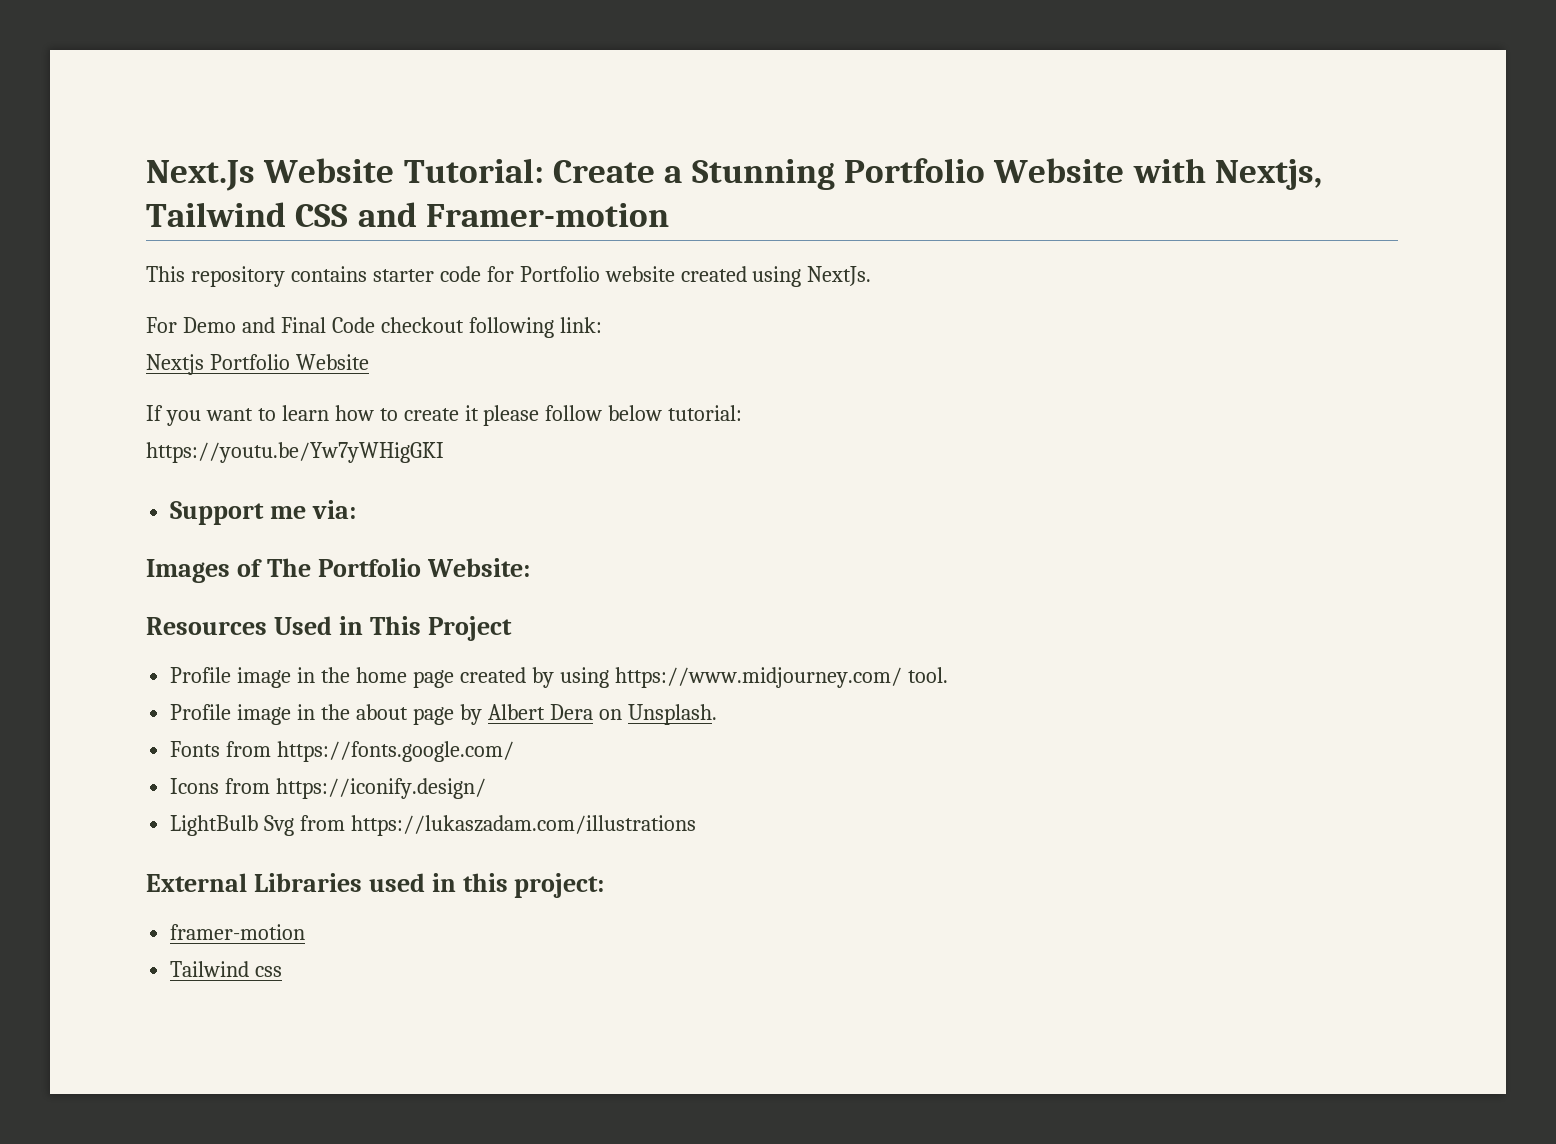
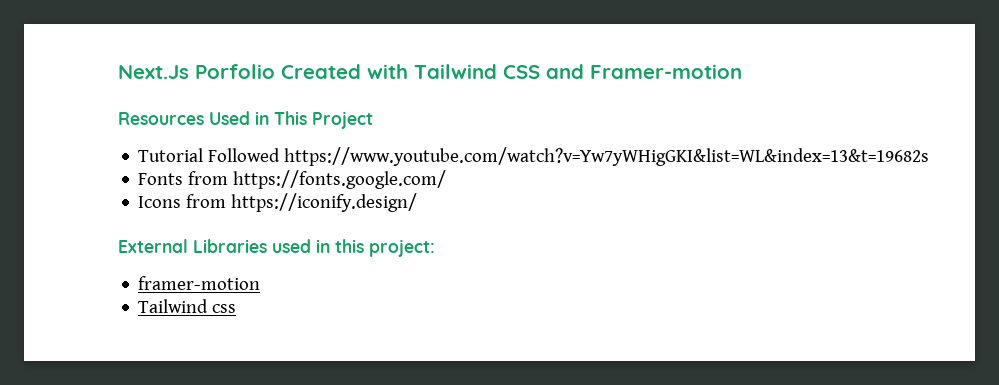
[263,158,1322,190] [146,202,669,227] [146,266,872,287] [146,317,602,338] [146,354,369,375] [146,405,743,426] [146,442,444,463] [170,500,356,525] [146,558,530,583] Website Tutorial: Create a Stunning Portfolio Website with Nextjs, Tailwind CSS and Framer-motion // This repository contains starter code for Portfolio website created using NextJs. // For Demo and Final Code checkout following link: // Nextjs Portfolio Website // If you want to learn how to create it please follow below tutorial: // https://youtu.be/Yw7yWHigGKI // Support me via: // Images of The Portfolio Website: -> [195,64,742,79] Porfolio Created with Tailwind CSS and Framer-motion
[170,667,948,688] [170,704,717,725] Profile image in the home page created by using https://www.midjourney.com/ tool. // Profile image in the about page by Albert Dera on Unsplash. -> [138,147,930,166] Tutorial Followed https://www.youtube.com/watch?v=Yw7yWHigGKI&list=WL&index=13&t=19682s
[170,815,697,836] // LightBulb Svg from https://lukaszadam.com/illustrations -> (418, 202) none

